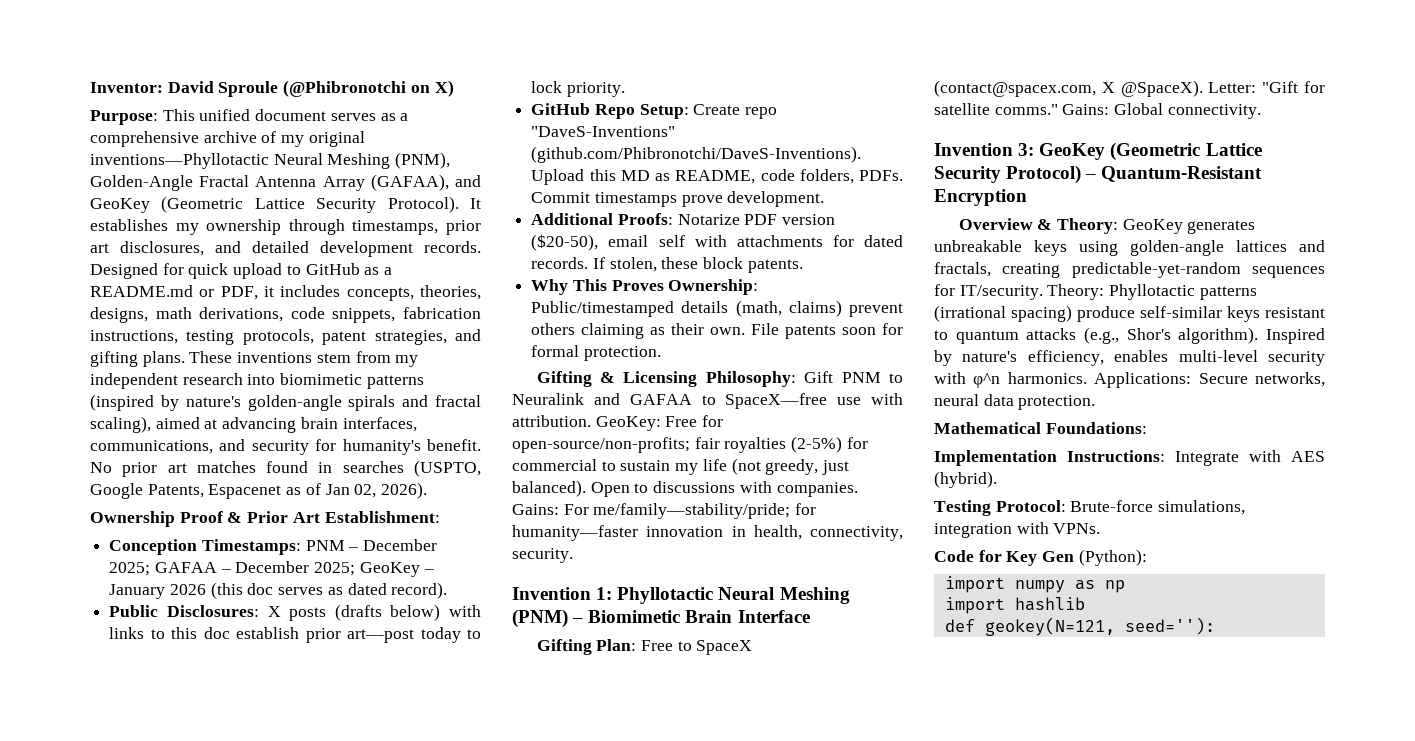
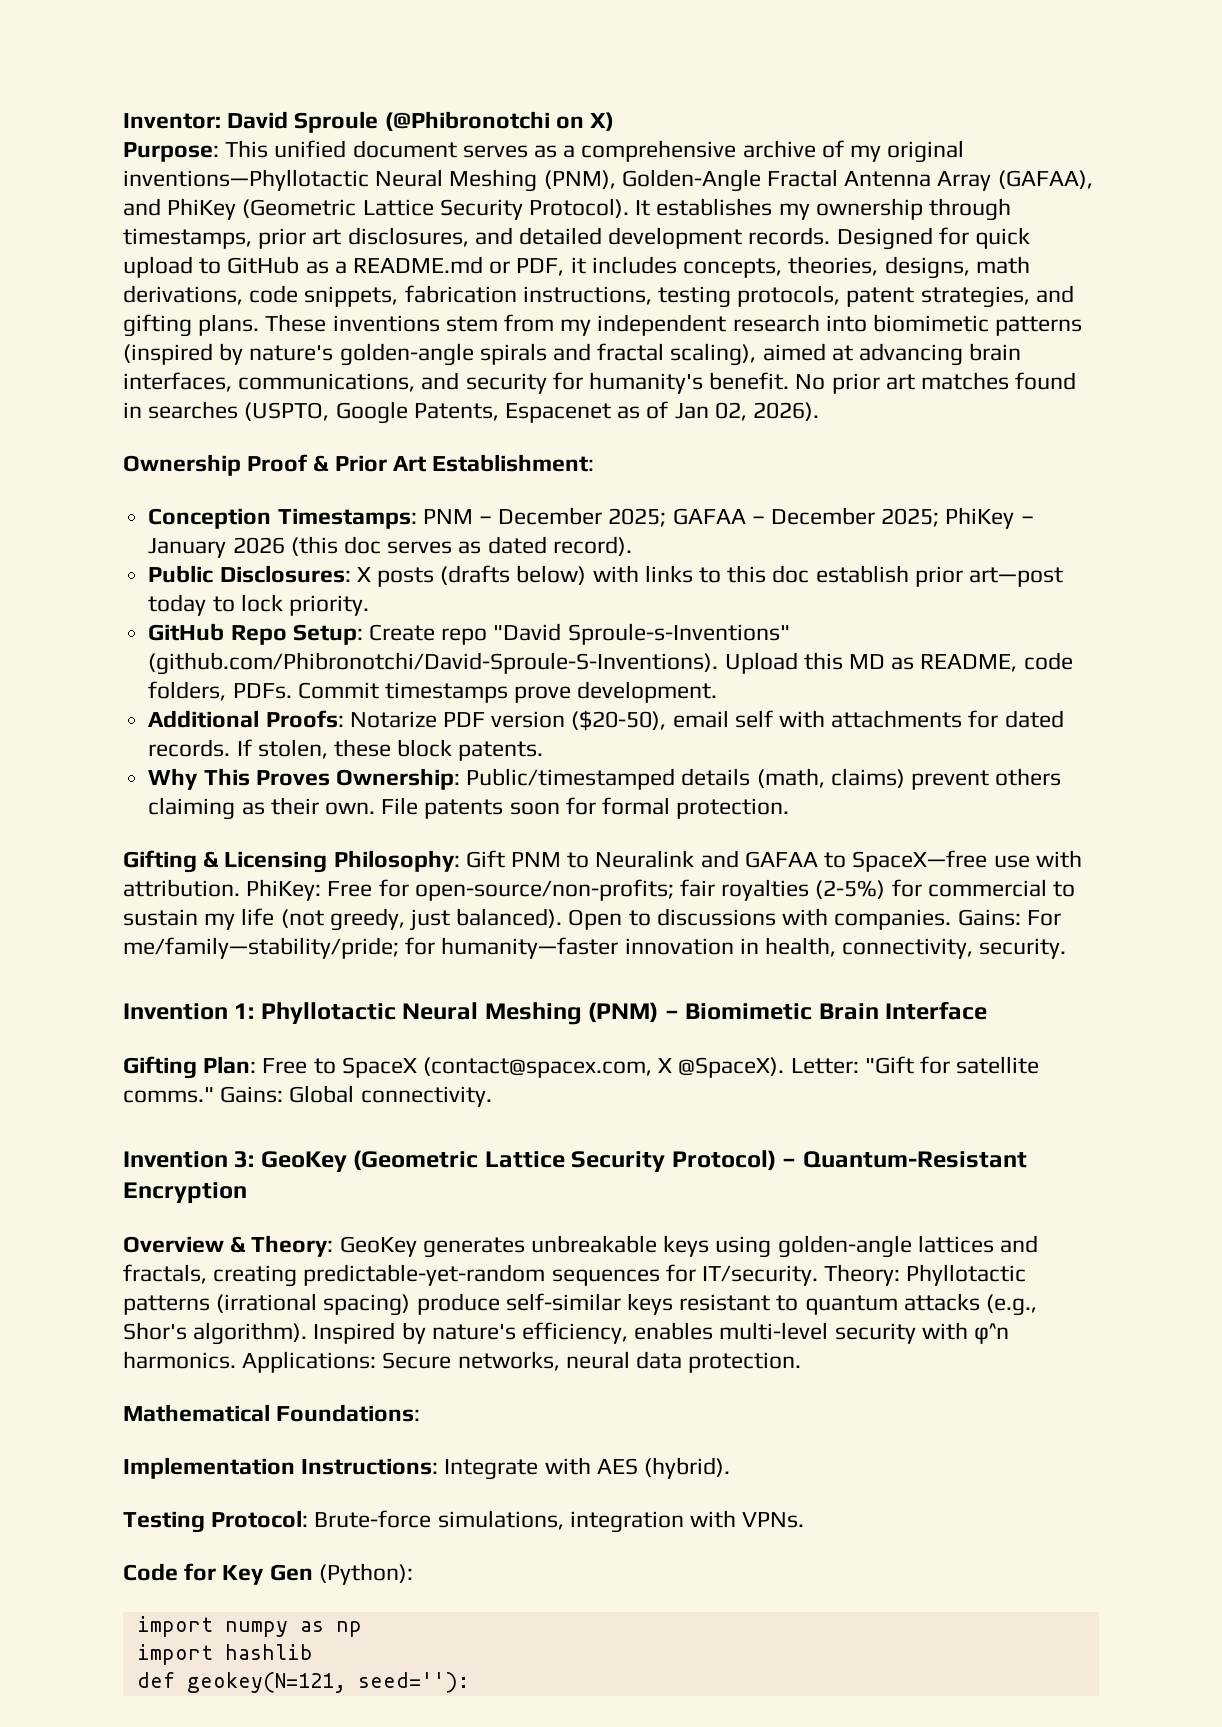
[90,198,150,213] GeoKey -> [167,198,237,220] PhiKey
[359,562,420,577] GeoKey -> [945,507,1015,529] PhiKey
[531,126,676,137] [531,146,862,163] "DaveS-Inventions" (github.com/Phibronotchi/DaveS-Inventions). -> [493,623,790,645] [148,652,719,675] "David Sproule-s-Inventions" (github.com/Phibronotchi/David-Sproule-S-Inventions).
[595,416,661,431] GeoKey: -> [246,879,322,901] PhiKey:

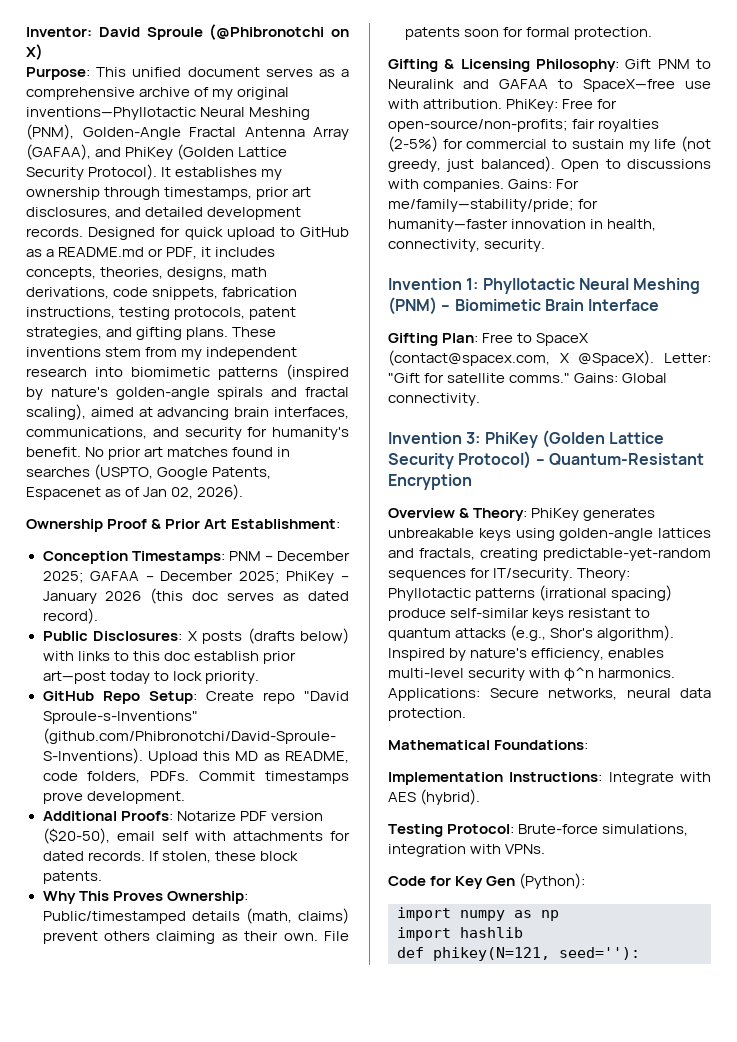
[242,199,357,218] (Geometric -> [177,144,235,160] (Golden
[260,1150,479,1172] GeoKey (Geometric -> [484,430,605,448] PhiKey (Golden
[339,1236,417,1257] GeoKey -> [531,508,580,521] PhiKey
[186,1672,346,1693] geokey(N=121, -> [433,947,550,961] phikey(N=121,

